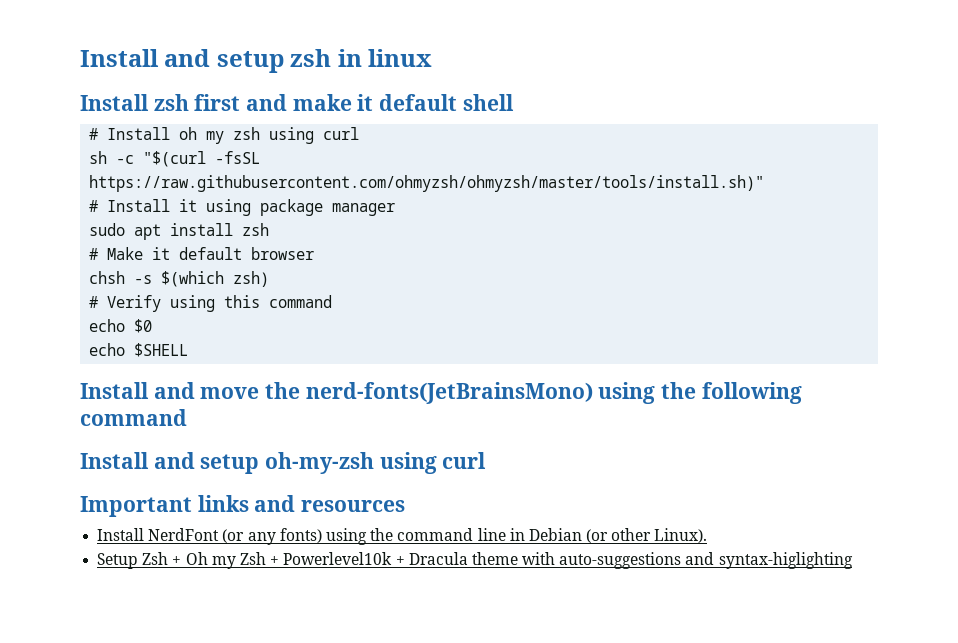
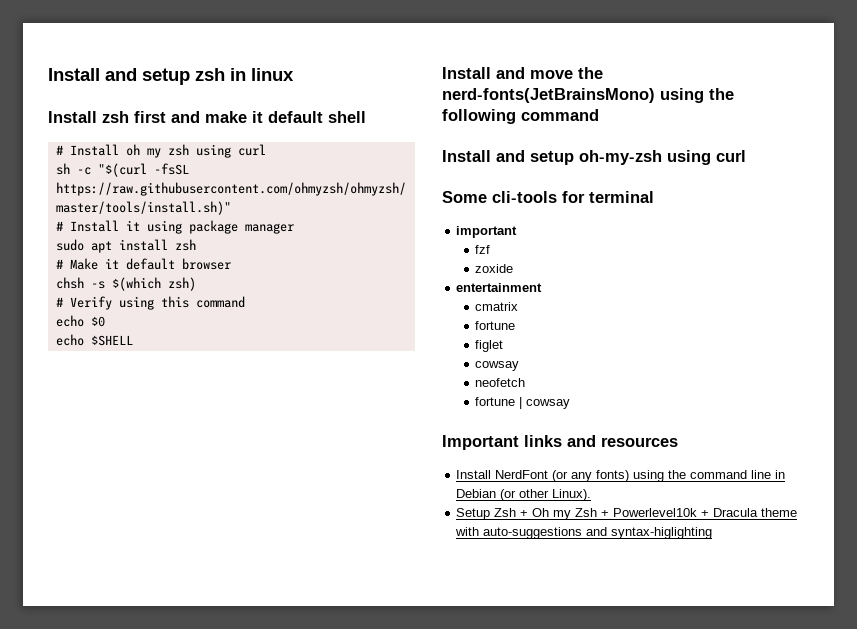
(487, 460) none -> [442,191,654,203] [456,226,518,238] [475,245,491,254] [475,264,514,273] [456,283,543,292] [475,302,519,311] [475,321,516,330] [475,340,504,352] [475,361,520,371] [475,378,526,387] [475,397,571,409] // Some cli-tools for terminal // important // fzf // zoxide // entertainment // cmatrix // fortune // figlet // cowsay // neofetch // fortune | cowsay

